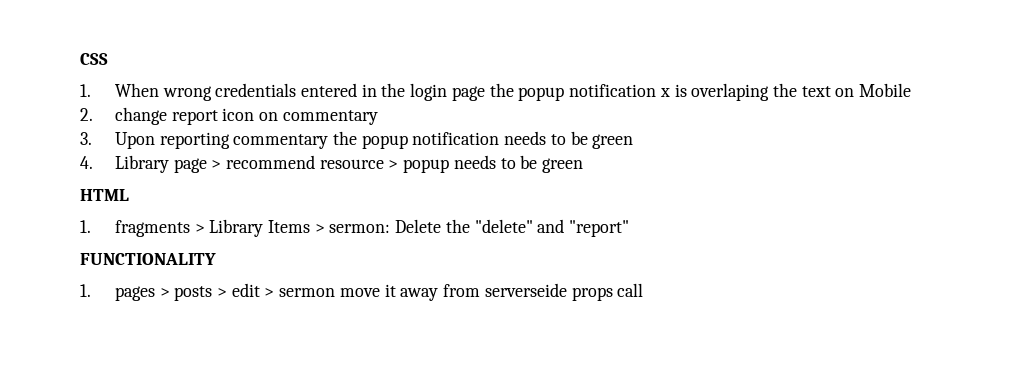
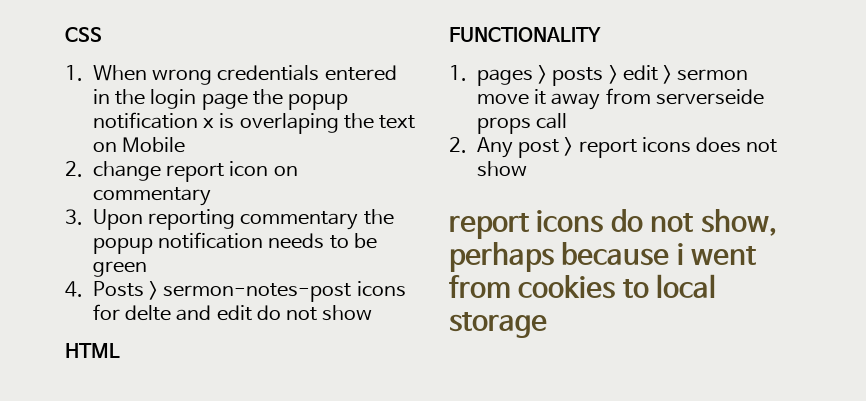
[114,155,584,173] [80,189,129,201] [80,219,630,237] Library page > recommend resource > popup needs to be green // HTML // 1. fragments > Library Items > sermon: Delete the "delete" and "report" -> [92,281,406,302] [92,304,373,321] [65,343,120,358] Posts > sermon-notes-post icons for delte and edit do not show // HTML
(644, 290) none -> [449,137,778,158] [476,161,527,177] [449,209,777,239] [449,242,757,272] [449,274,717,299] [449,312,547,338] // 2. Any post > report icons does not show // report icons do not show, perhaps because i went from cookies to local storage

